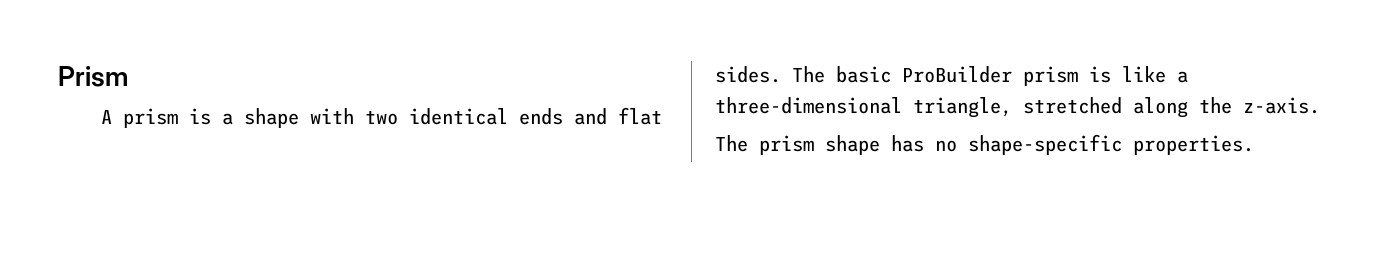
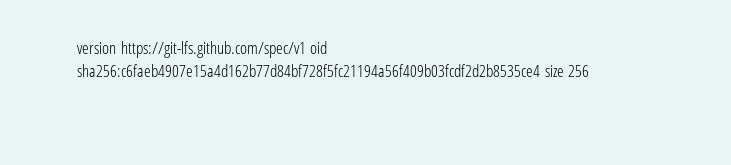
[58,66,128,87] [100,107,662,128] [715,66,1188,86] [715,97,1320,118] [715,134,1254,155] Prism // A prism is a shape with two identical ends and flat sides. The basic ProBuilder prism is like a three-dimensional triangle, stretched along the z-axis. // The prism shape has no shape-specific properties. -> [77,41,328,58] [77,64,590,77] version https://git-lfs.github.com/spec/v1 oid sha256:c6faeb4907e15a4d162b77d84bf728f5fc21194a56f409b03fcdf2d2b8535ce4 size 256

